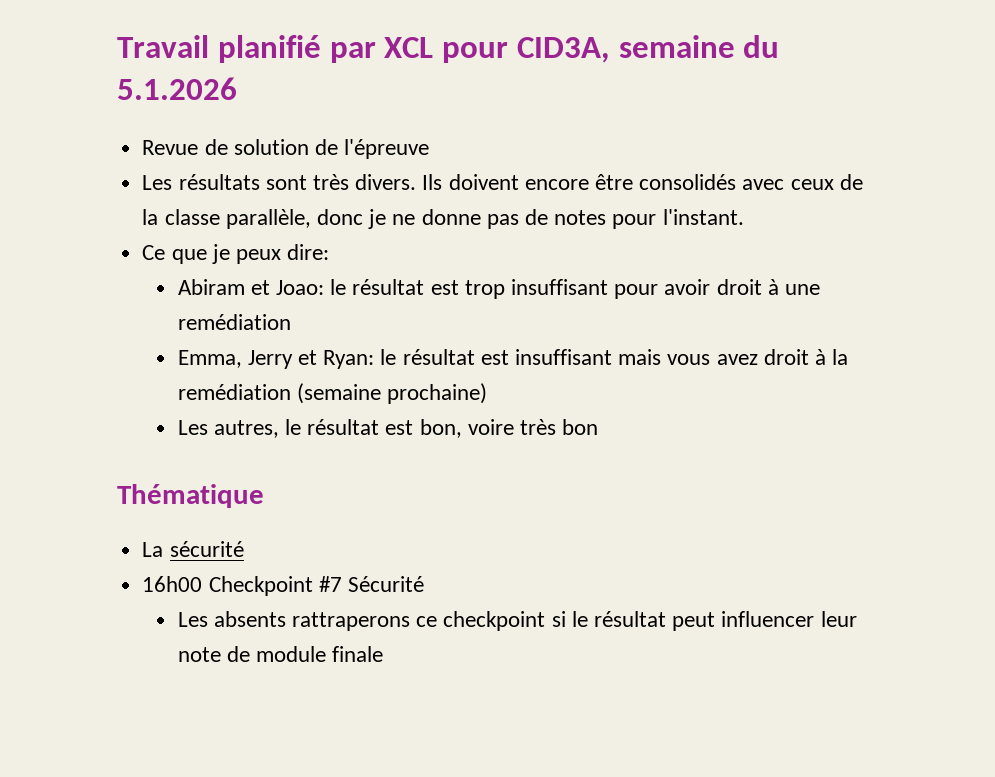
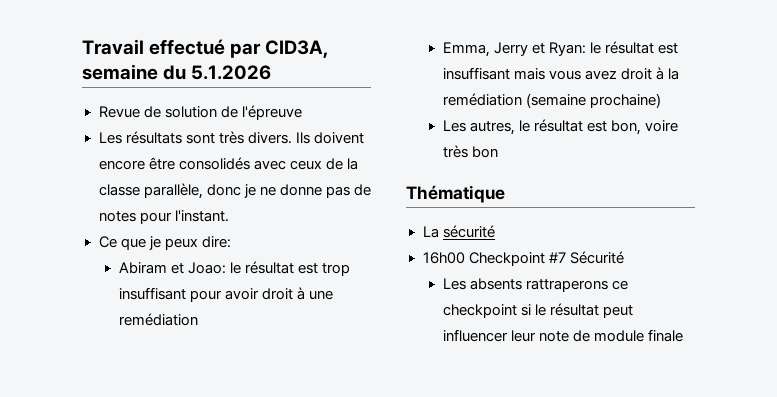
[217,35,509,63] planifié par XCL pour -> [149,39,262,58] effectué par

